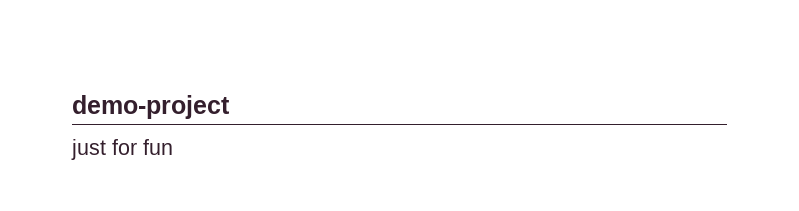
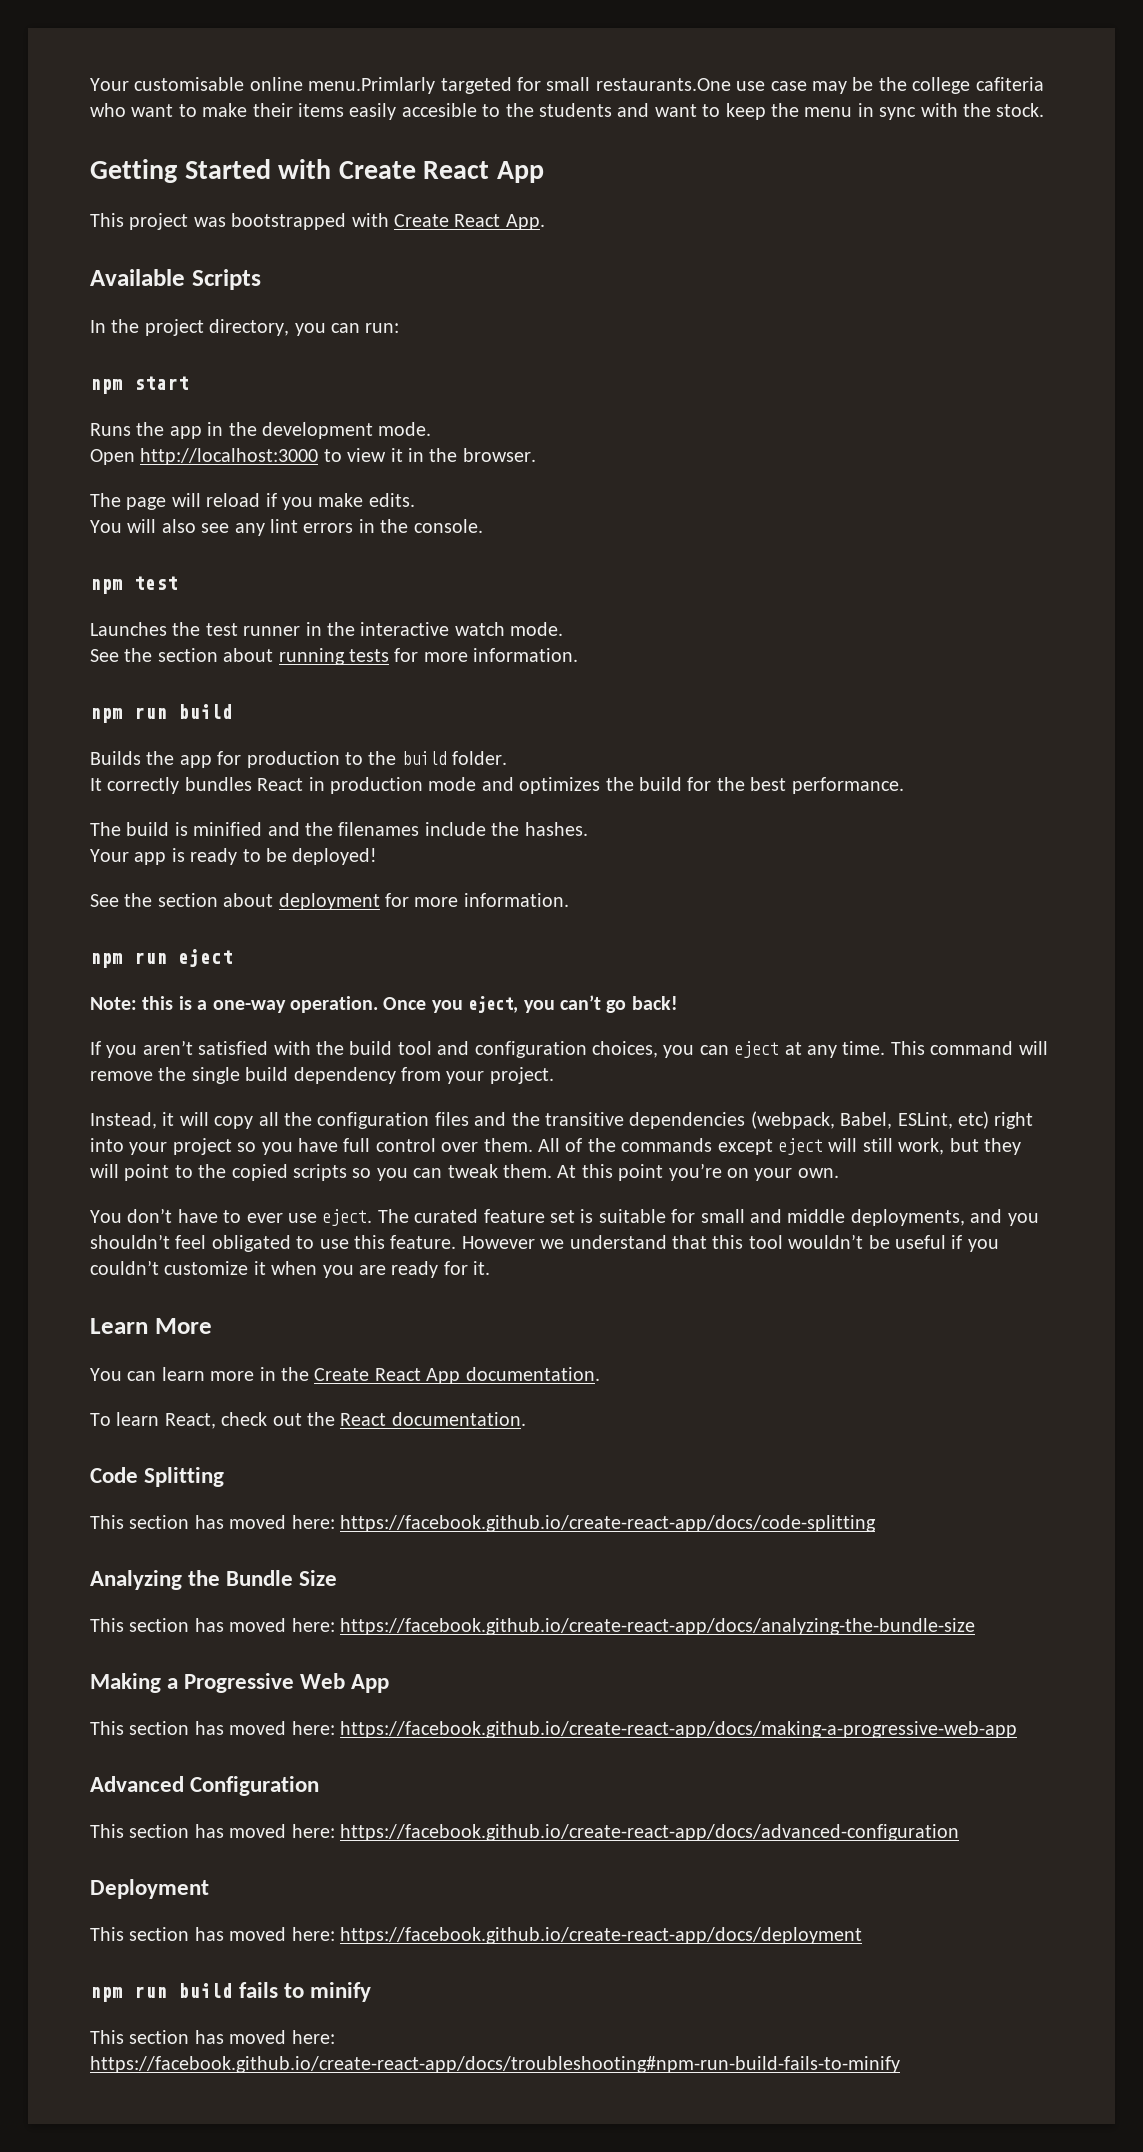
[72,95,230,119] [71,139,173,160] demo-project // just for fun -> [90,77,1044,94] [90,103,1045,120] [90,159,544,183] [90,213,545,230] [90,269,261,290] [90,319,400,336] [90,376,189,394] [90,422,432,439] [90,448,536,465] [90,493,415,510] [90,519,483,536] [90,576,178,594] [90,622,564,636] [90,648,579,665] [90,704,233,723] [90,751,508,768] [90,777,904,794] [90,822,588,836] [90,848,378,865] [90,893,569,910] [90,949,233,968] [90,995,678,1013] [90,1040,1048,1058] [90,1067,554,1084] [90,1111,1034,1129] [90,1138,1021,1155] [90,1163,839,1181] [90,1208,1039,1226] [90,1234,999,1252] [90,1260,491,1278] [90,1318,212,1334] [90,1367,600,1384] [90,1412,526,1429] [90,1467,225,1487] [90,1515,876,1532] [90,1570,338,1590] [90,1618,975,1635] [90,1673,390,1693] [90,1721,1017,1738] [90,1776,320,1796] [90,1824,959,1841] [90,1879,209,1899] [90,1927,862,1944] [90,1982,372,2002] [90,2030,335,2044] [90,2056,900,2073] Your customisable online menu.Primlarly targeted for small restaurants.One use case may be the college cafiteria who want to make their items easily accesible to the students and want to keep the menu in sync with the stock. // Getting Started with Create React App // This project was bootstrapped with Create React App. // Available Scripts // In the project directory, you can run: // npm start // Runs the app in the development mode. // Open http://localhost:3000 to view it in the browser. // The page will reload if you make edits. // You will also see any lint errors in the console. // npm test // Launches the test runner in the interactive watch mode. // See the section about running tests for more information. // npm run build // Builds the app for production to the build folder. // It correctly bundles React in production mode and optimizes the build for the best performance. // The build is minified and the filenames include the hashes. // Your app is ready to be deployed! // See the section about deployment for more information. // npm run eject // Note: this is a one-way operation. Once you eject, you can’t go back! // If you aren’t satisfied with the build tool and configuration choices, you can eject at any time. This command will remove the single build dependency from your project. // Instead, it will copy all the configuration files and the transitive dependencies (webpack, Babel, ESLint, etc) right into your project so you have full control over them. All of the commands except eject will still work, but they will point to the copied scripts so you can tweak them. At this point you’re on your own. // You don’t have to ever use eject. The curated feature set is suitable for small and middle deployments, and you shouldn’t feel obligated to use this feature. However we understand that this tool wouldn’t be useful if you couldn’t customize it when you are ready for it. // Learn More // You can learn more in the Create React App documentation. // To learn React, check out the React documentation. // Code Splitting // This section has moved here: https://facebook.github.io/create-react-app/docs/code-splitting // Analyzing the Bundle Size // This section has moved here: https://facebook.github.io/create-react-app/docs/analyzing-the-bundle-size // Making a Progressive Web App // This section has moved here: https://facebook.github.io/create-react-app/docs/making-a-progressive-web-app // Advanced Configuration // This section has moved here: https://facebook.github.io/create-react-app/docs/advanced-configuration // Deployment // This section has moved here: https://facebook.github.io/create-react-app/docs/deployment // npm run build fails to minify // This section has moved here: https://facebook.github.io/create-react-app/docs/troubleshooting#npm-run-build-fails-to-minify

